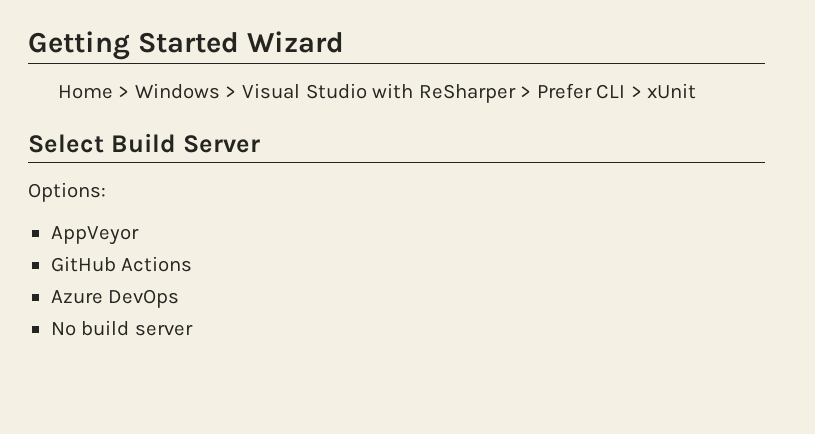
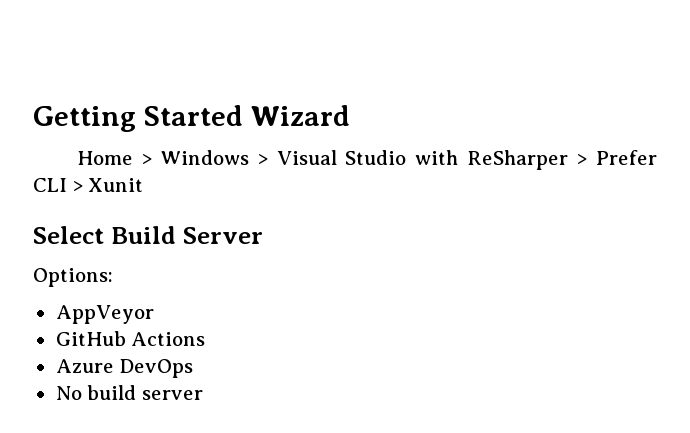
[647,83,697,99] xUnit -> [88,178,144,192] Xunit

